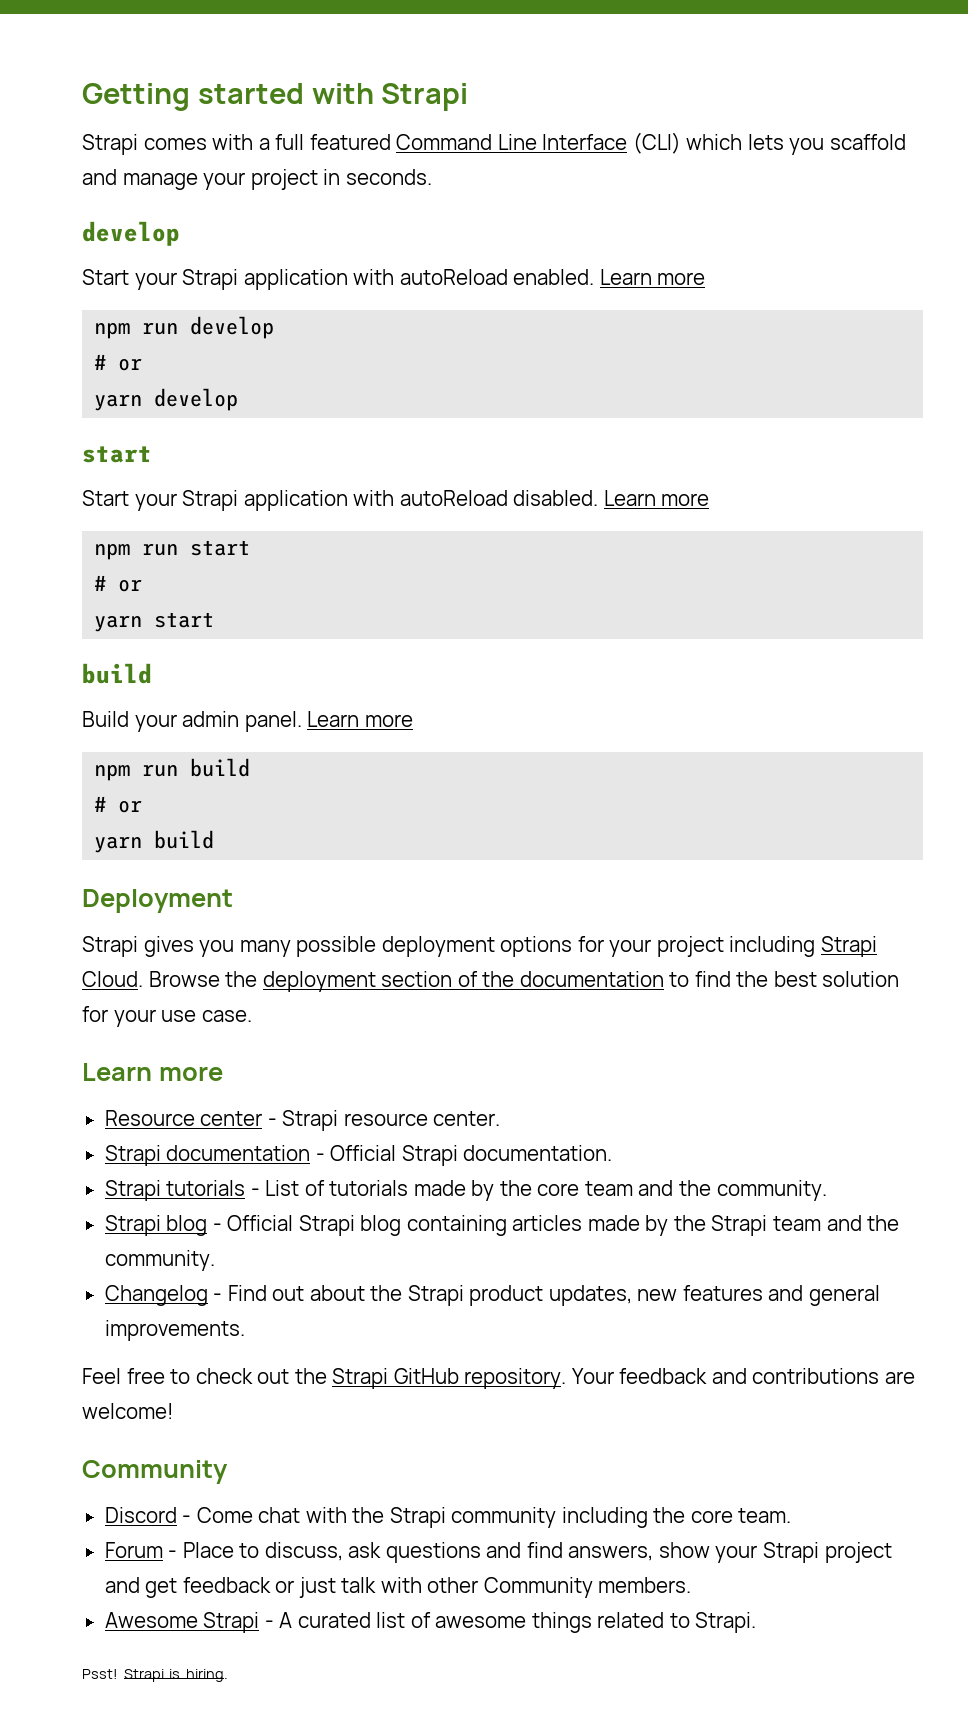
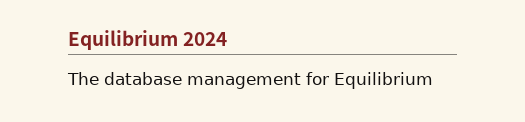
[82,83,469,111] [82,132,906,155] [82,169,432,190] [82,221,180,246] [82,269,706,290] [94,316,275,339] [94,354,143,371] [94,388,239,411] [82,446,152,463] [82,490,710,511] [94,540,251,560] [94,575,143,592] [94,612,215,632] [82,663,152,684] [82,711,413,732] [94,758,251,781] [94,796,143,813] [94,830,215,853] [82,889,233,913] [82,936,877,957] [82,971,900,992] [82,1006,252,1027] [82,1063,223,1081] [104,1110,501,1131] [104,1145,613,1166] [104,1180,827,1201] [104,1215,900,1236] [104,1250,215,1271] [104,1285,880,1306] [104,1320,245,1341] [82,1368,915,1389] [82,1403,173,1419] [82,1460,228,1484] [104,1507,792,1528] [104,1542,892,1563] [104,1577,692,1598] [104,1612,757,1633] [82,1669,228,1682] Getting started with Strapi // Strapi comes with a full featured Command Line Interface (CLI) which lets you scaffold and manage your project in seconds. // develop // Start your Strapi application with autoReload enabled. Learn more // npm run develop // # or // yarn develop // start // Start your Strapi application with autoReload disabled. Learn more // npm run start // # or // yarn start // build // Build your admin panel. Learn more // npm run build // # or // yarn build // Deployment // Strapi gives you many possible deployment options for your project including Strapi Cloud. Browse the deployment section of the documentation to find the best solution for your use case. // Learn more // Resource center - Strapi resource center. // Strapi documentation - Official Strapi documentation. // Strapi tutorials - List of tutorials made by the core team and the community. // Strapi blog - Official Strapi blog containing articles made by the Strapi team and the community. // Changelog - Find out about the Strapi product updates, new features and general improvements. // Feel free to check out the Strapi GitHub repository. Your feedback and contributions are welcome! // Community // Discord - Come chat with the Strapi community including the core team. // Forum - Place to discuss, ask questions and find answers, show your Strapi project and get feedback or just talk with other Community members. // Awesome Strapi - A curated list of awesome things related to Strapi. // Psst! Strapi is hiring. -> [68,30,228,50] [67,72,433,89] Equilibrium 2024 // The database management for Equilibrium

